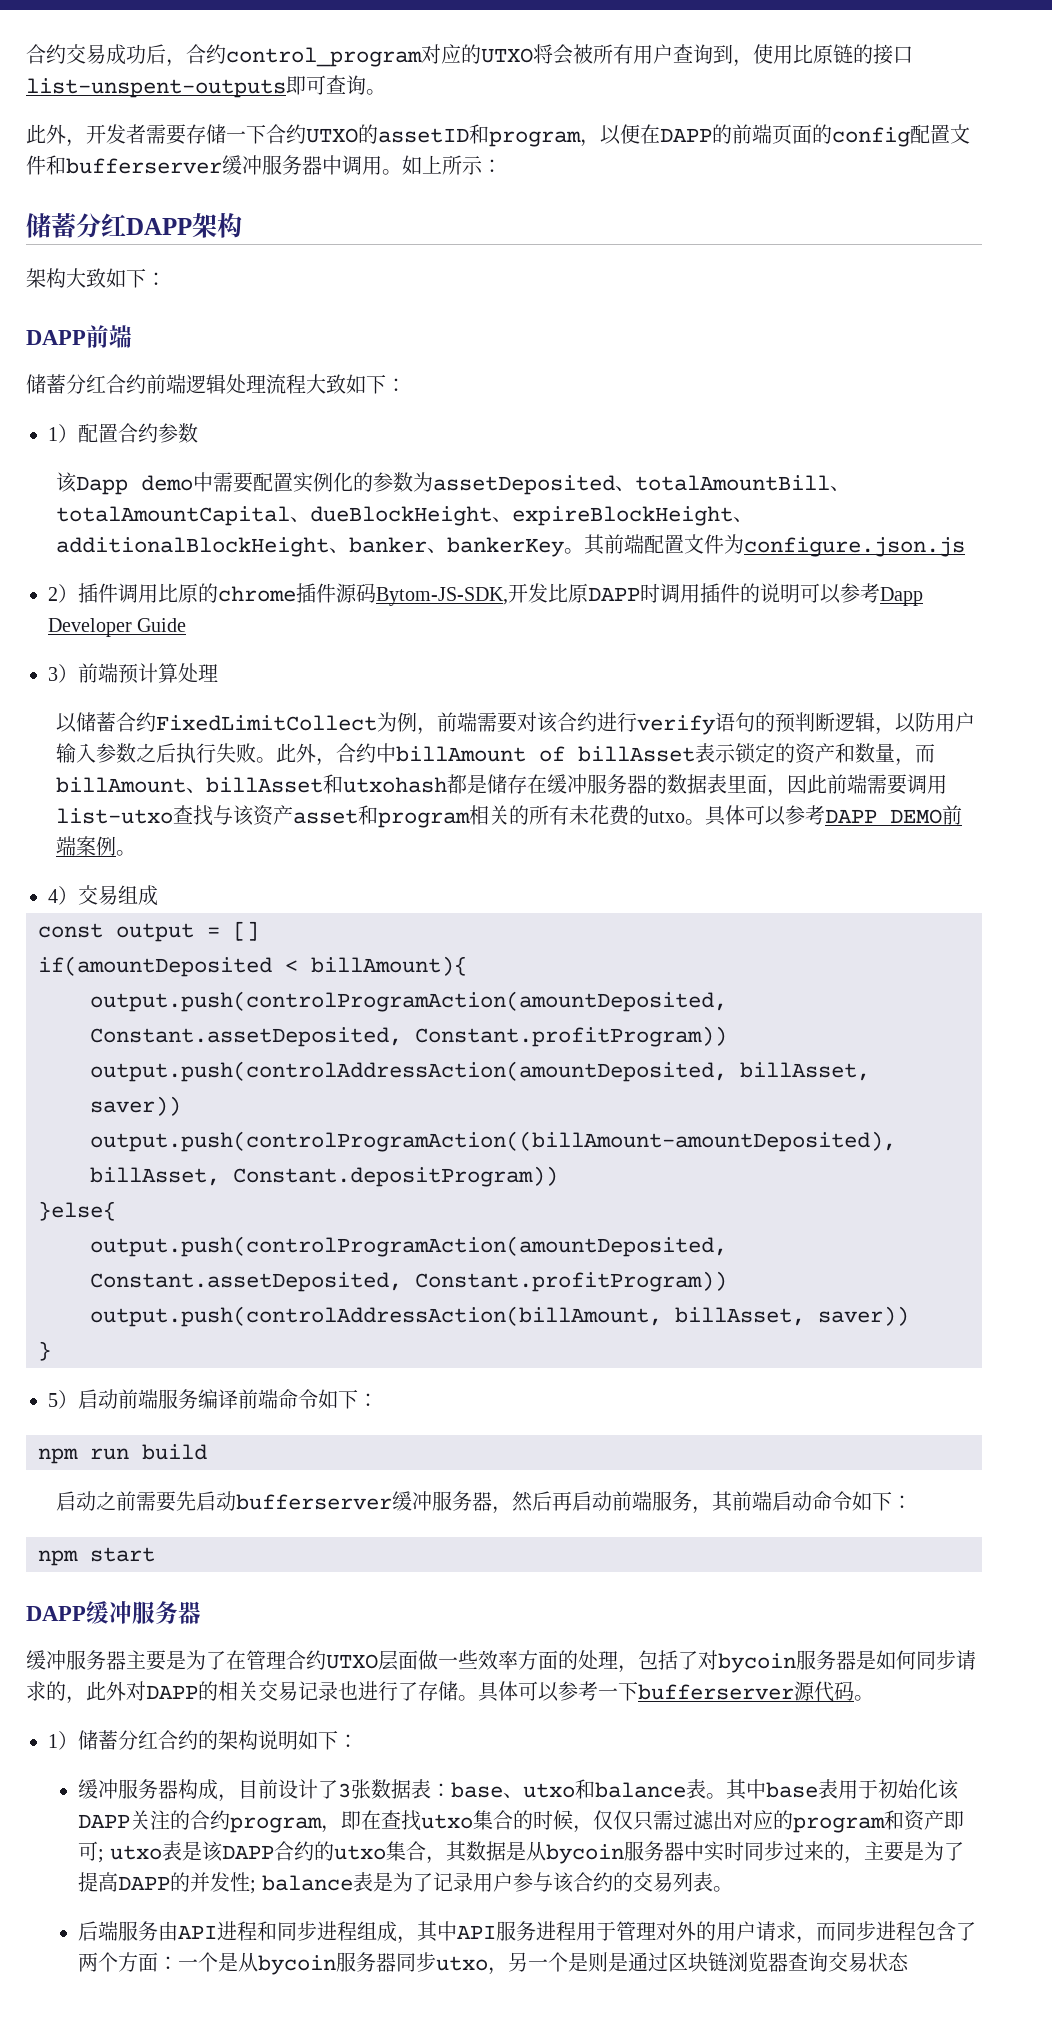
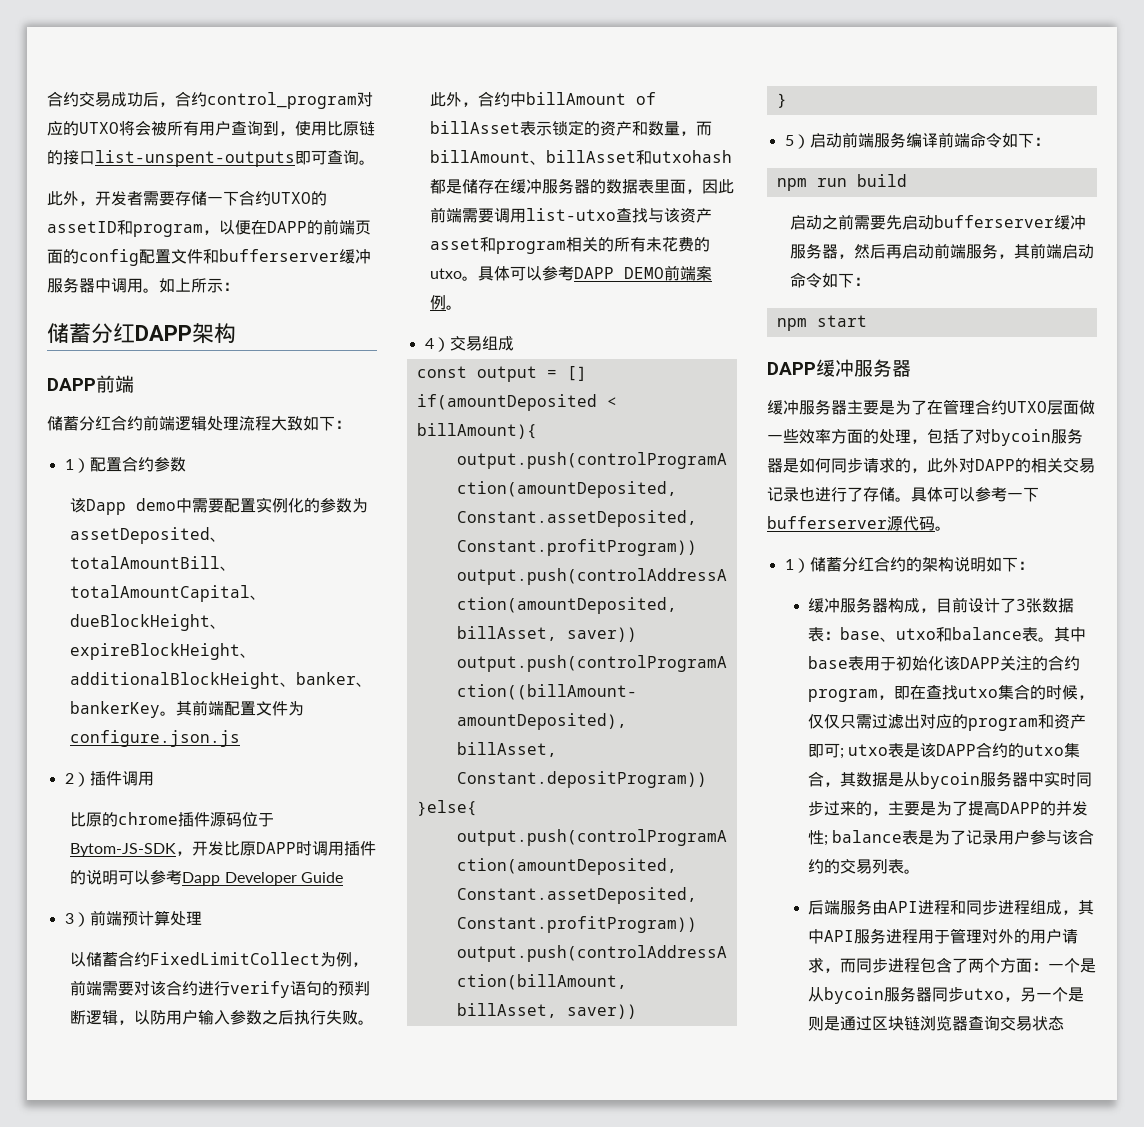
[26,268,166,288] // 架构大致如下： -> (236, 333) none
(158, 593) none -> (154, 778) //
[376,587,508,606] Bytom-JS-SDK, -> [242,812,275,827] [70,843,193,857] 位于Bytom-JS-SDK，

